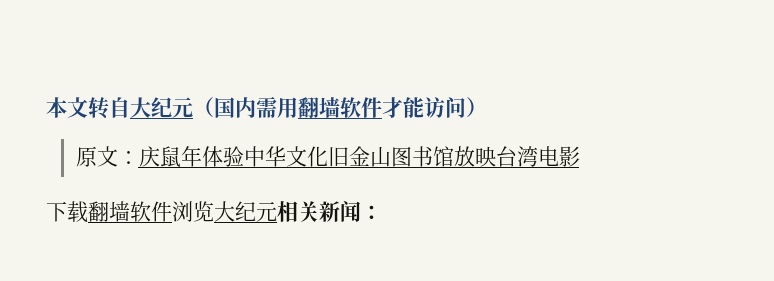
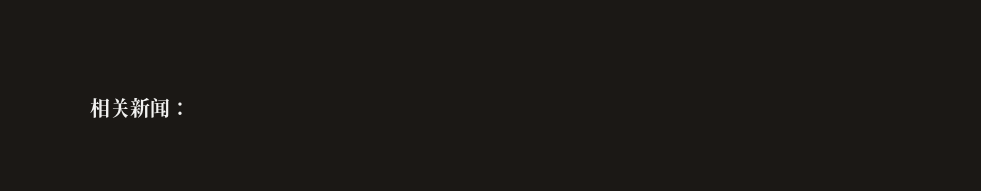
[46,96,487,119] [75,146,580,167] [46,201,277,223] 本文转自大纪元（国内需用翻墙软件才能访问） // 原文：庆鼠年体验中华文化旧金山图书馆放映台湾电影 // 下载翻墙软件浏览大纪元 -> (90, 108) none

